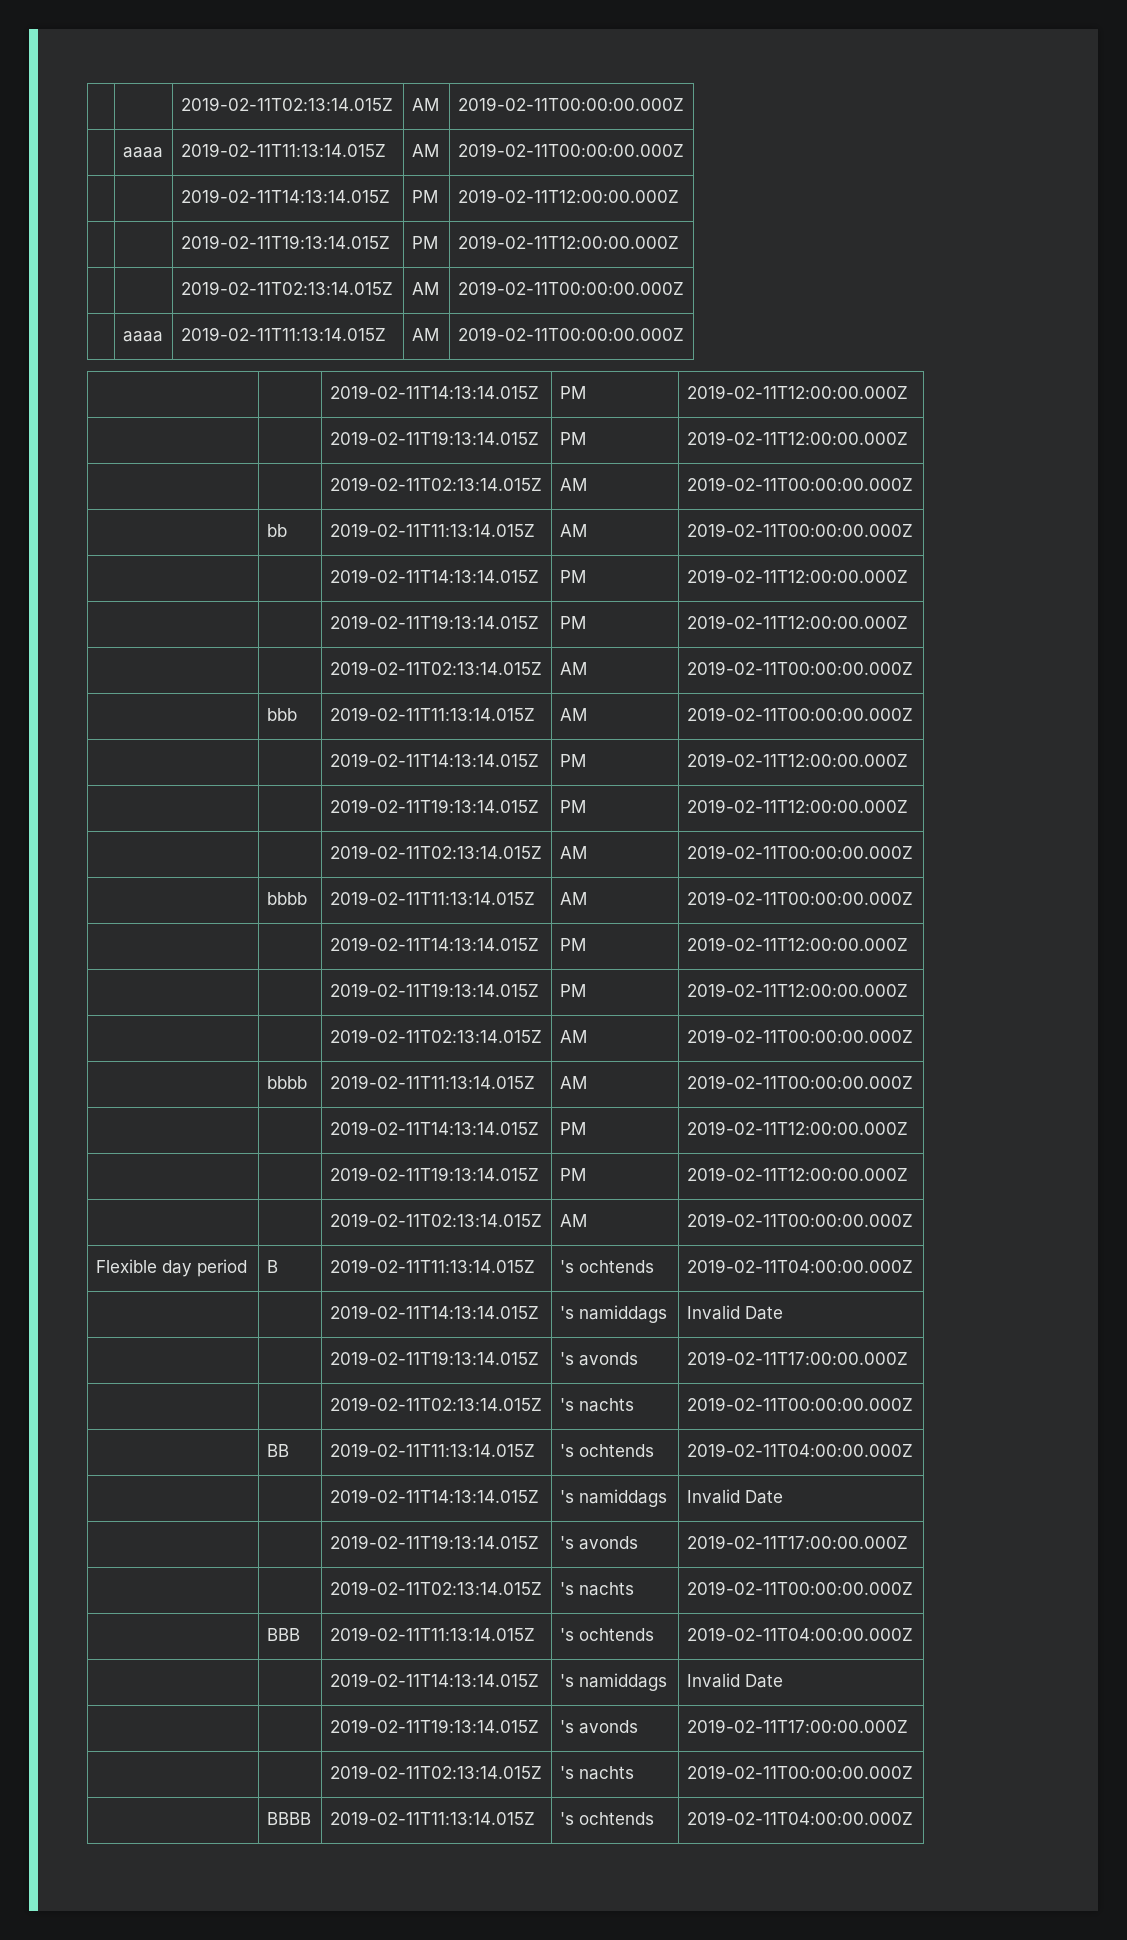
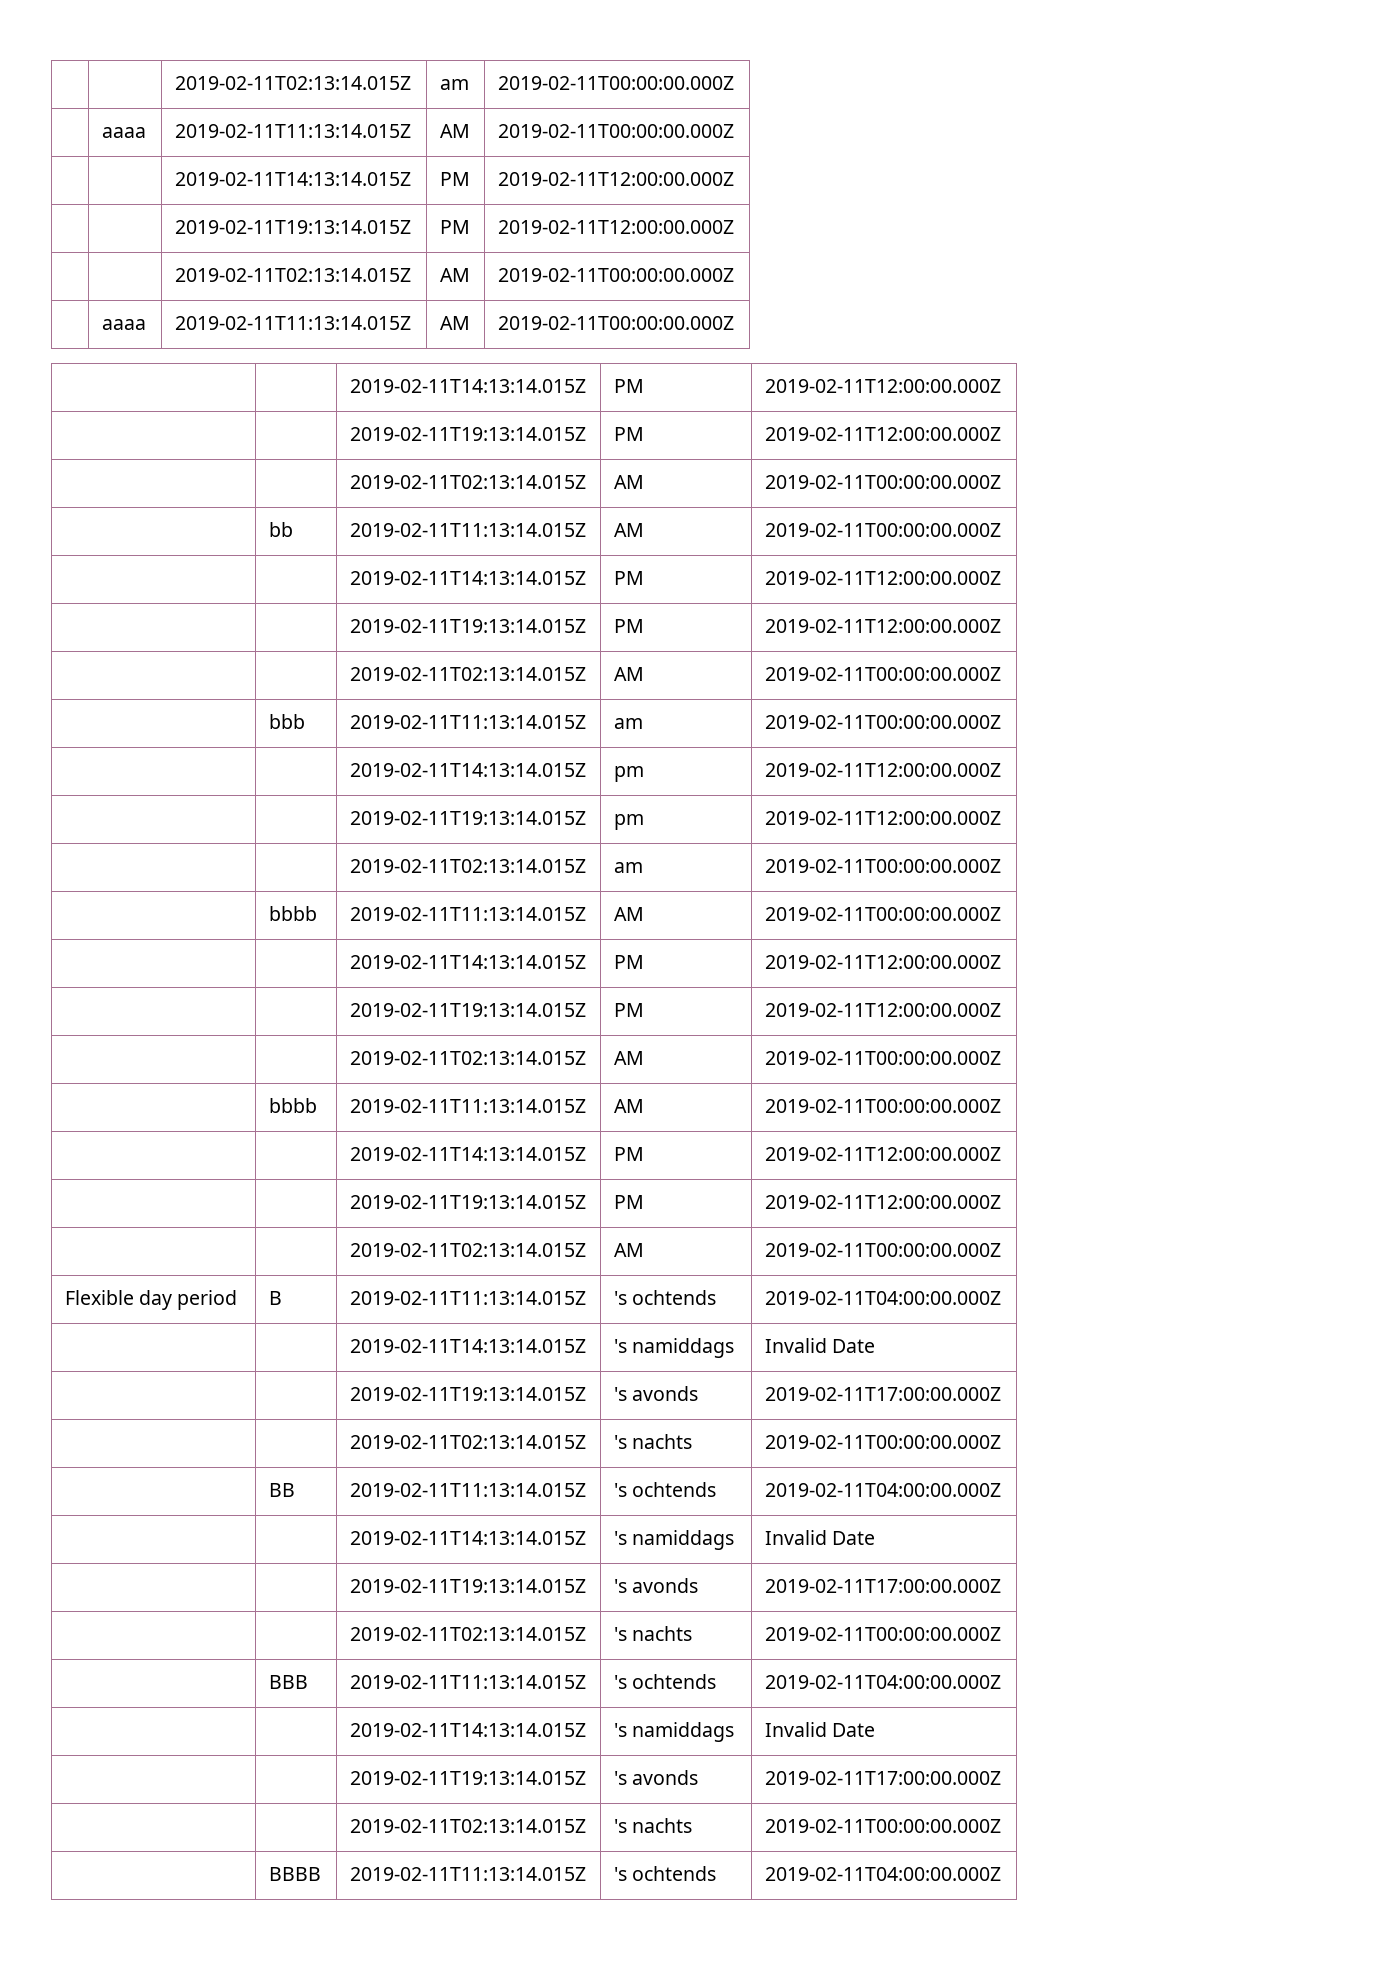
[180,97,393,111] [411,98,439,111] | | 2019-02-11T02:13:14.015Z | AM -> [174,76,411,90] [439,79,469,90] | | 2019-02-11T02:13:14.015Z | am
[559,708,587,721] [686,707,913,721] [329,753,539,767] [559,754,586,767] [686,753,908,767] [329,799,539,813] [559,800,586,813] [686,799,908,813] [329,845,542,859] [559,846,587,859] AM | 2019-02-11T00:00:00.000Z // | | 2019-02-11T14:13:14.015Z | PM | 2019-02-11T12:00:00.000Z // | | 2019-02-11T19:13:14.015Z | PM | 2019-02-11T12:00:00.000Z // | | 2019-02-11T02:13:14.015Z | AM -> [613,718,643,729] [764,715,1001,729] [349,763,586,777] [613,766,644,782] [764,763,1001,777] [349,811,586,825] [613,814,644,830] [764,811,1001,825] [349,859,586,873] [613,862,643,873] am | 2019-02-11T00:00:00.000Z // | | 2019-02-11T14:13:14.015Z | pm | 2019-02-11T12:00:00.000Z // | | 2019-02-11T19:13:14.015Z | pm | 2019-02-11T12:00:00.000Z // | | 2019-02-11T02:13:14.015Z | am

